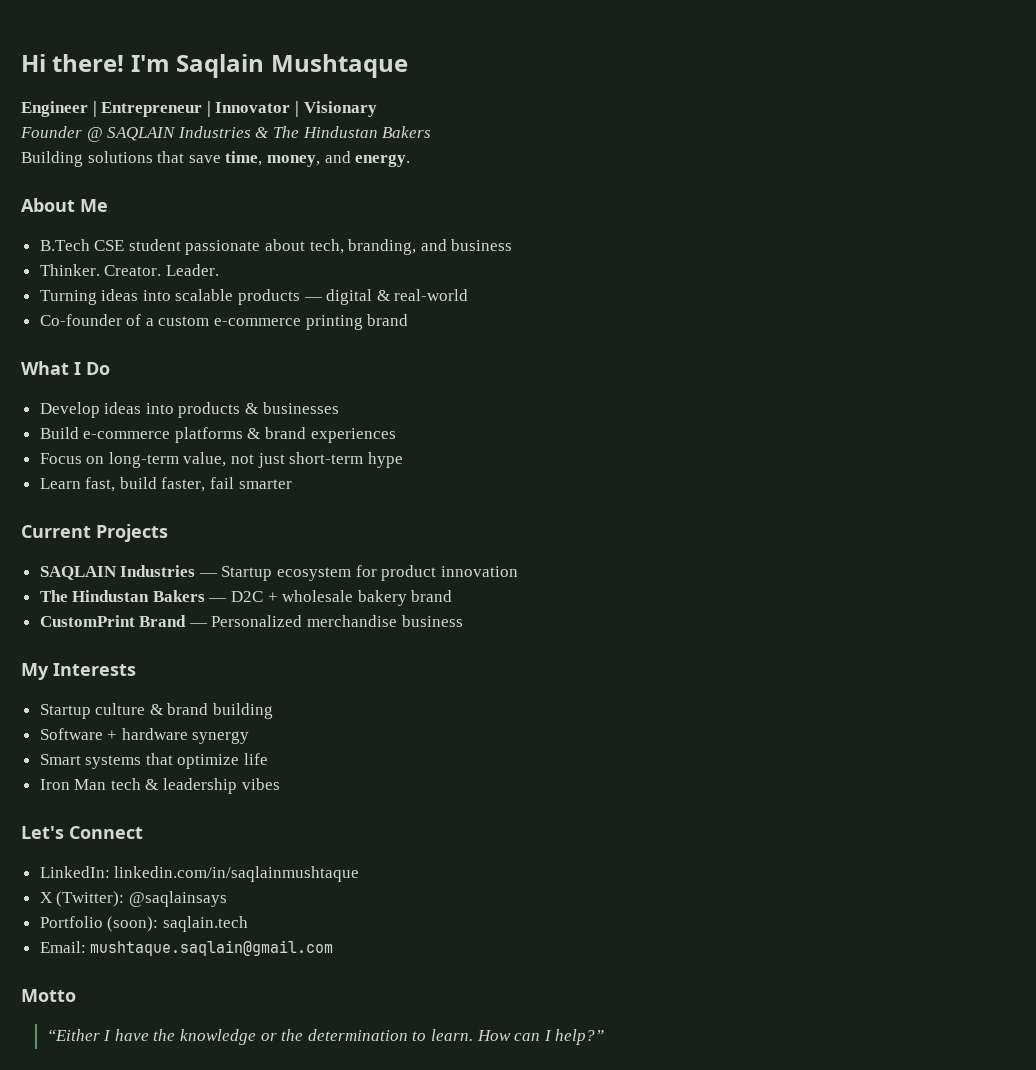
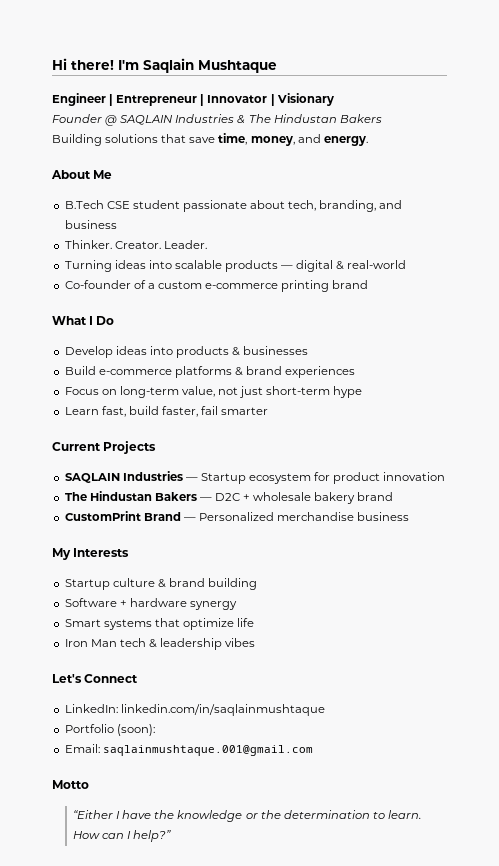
[39,891,227,907] // X (Twitter): @saqlainsays -> (325, 710) none
[162,916,248,932] saqlain.tech -> (155, 730) none
[90,940,334,956] mushtaque.saqlain@gmail.com -> [102,745,313,756] saqlainmushtaque.001@gmail.com

